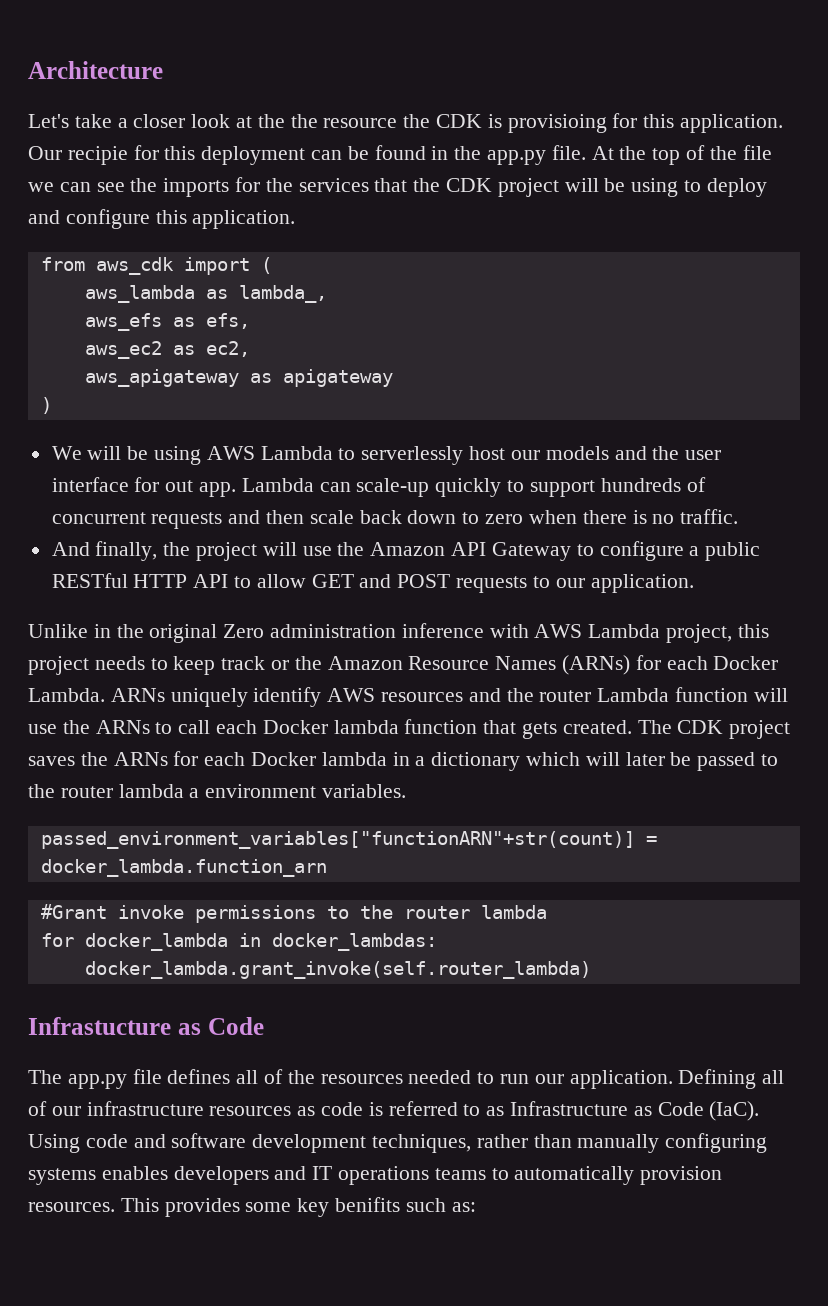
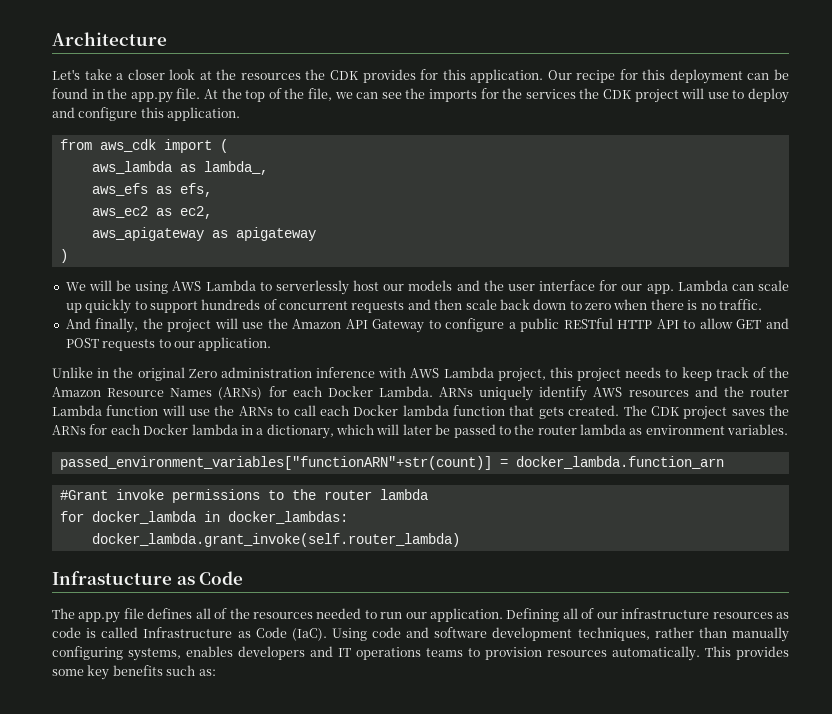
[290,114,607,133] the resource the CDK is provisioing -> [240,69,416,83] resources the CDK provides
[67,146,128,165] recipie -> [576,70,616,83] recipe
[742,145,772,160] file -> [307,88,332,101] file,
[374,178,408,192] that -> (576, 94) none
[604,178,679,197] be using -> [707,92,729,99] use
[165,480,194,492] out -> [621,284,643,291] our
[356,478,430,497] scale-up -> [758,280,790,291] [65,303,82,313] scale up
[271,660,290,670] or -> [752,367,766,378] of
[431,752,521,771] dictionary -> [266,424,334,439] dictionary,
[189,788,200,798] a -> [629,428,643,435] as
[388,1101,505,1116] referred to as -> [101,627,139,638] called
[28,1168,96,1185] systems -> [128,648,181,661] systems,
[514,1166,723,1185] [28,1202,115,1212] automatically provision resources. -> [485,646,700,661] provision resources automatically.
[335,1197,401,1212] benifits -> [112,665,163,676] benefits

